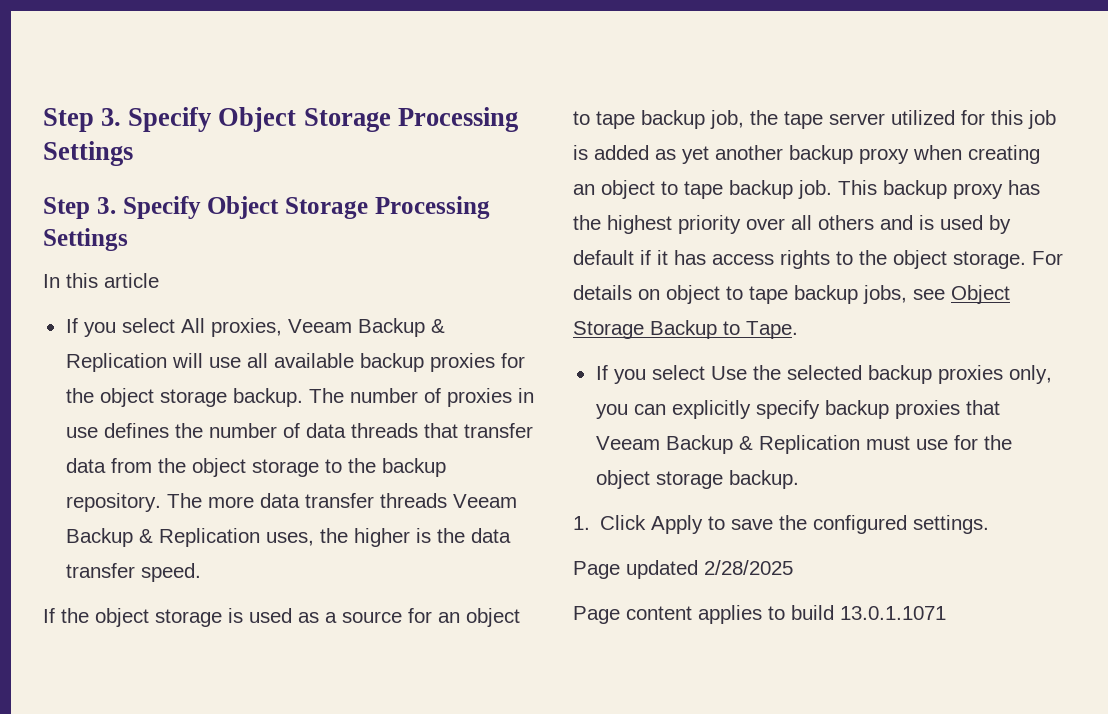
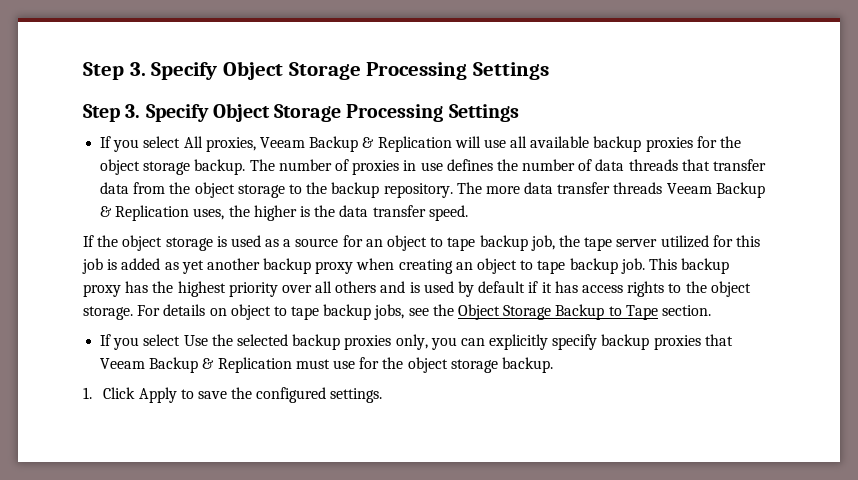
[43,273,159,288] // In this article -> (519, 113) none
(945, 294) none -> [432,304,454,316] the
[746,321,798,339] Tape. -> [625,305,711,320] Tape section.
[573,560,793,579] [573,605,946,624] // Page updated 2/28/2025 // Page content applies to build 13.0.1.1071 -> (383, 395) none

